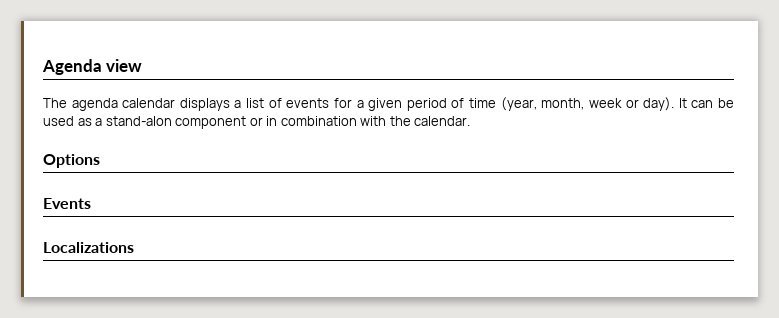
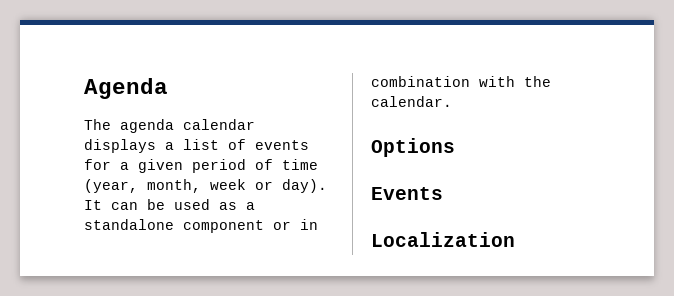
[106,59,143,72] view -> (168, 88) none
[105,116,172,126] stand-alon -> [84,219,174,230] standalone
[43,242,134,253] Localizations -> [371,232,515,247] Localization

